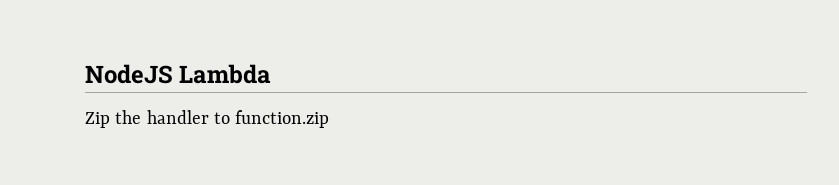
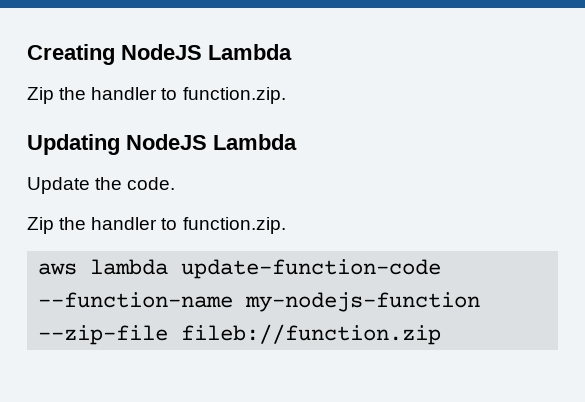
(85, 74) none -> [27,44,115,65] Creating
[235,110,330,128] function.zip -> [182,87,286,104] [27,134,297,155] [27,177,176,194] [27,217,286,234] [38,259,442,279] [38,292,481,312] [38,324,442,345] function.zip. // Updating NodeJS Lambda // Update the code. // Zip the handler to function.zip. // aws lambda update-function-code --function-name my-nodejs-function --zip-file fileb://function.zip

